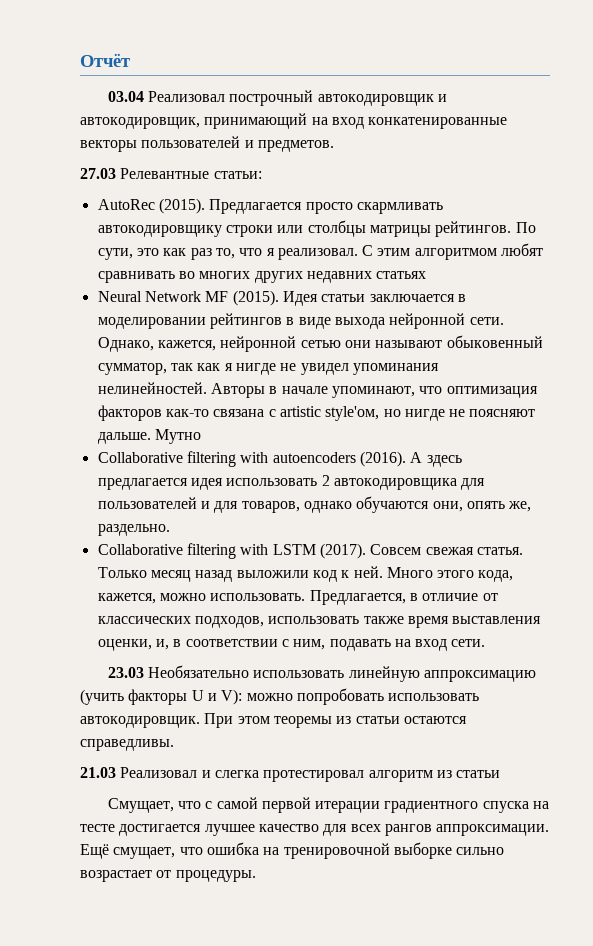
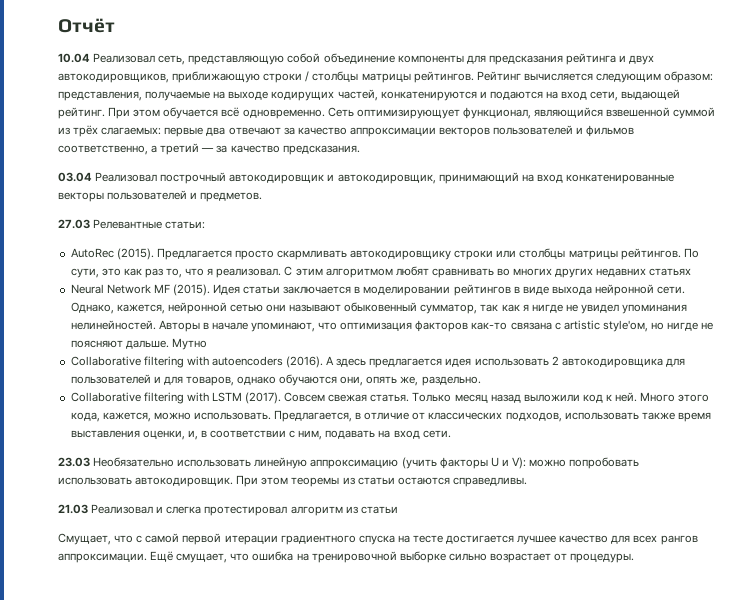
(130, 60) none -> [58,53,655,65] [58,71,714,83] [58,89,681,101] [58,107,716,119] [58,125,635,137] [58,143,360,155] // 10.04 Реализовал сеть, представляющую собой объединение компоненты для предсказания рейтинга и двух автокодировщиков, приближающую строки / столбцы матрицы рейтингов. Рейтинг вычисляется следующим образом: представления, получаемые на выходе кодирущих частей, конкатенируются и подаются на вход сети, выдающей рейтинг. При этом обучается всё одновременно. Сеть оптимизирующует функционал, являющийся взвешенной суммой из трёх слагаемых: первые два отвечают за качество аппроксимации векторов пользователей и фильмов соответственно, а третий — за качество предсказания.

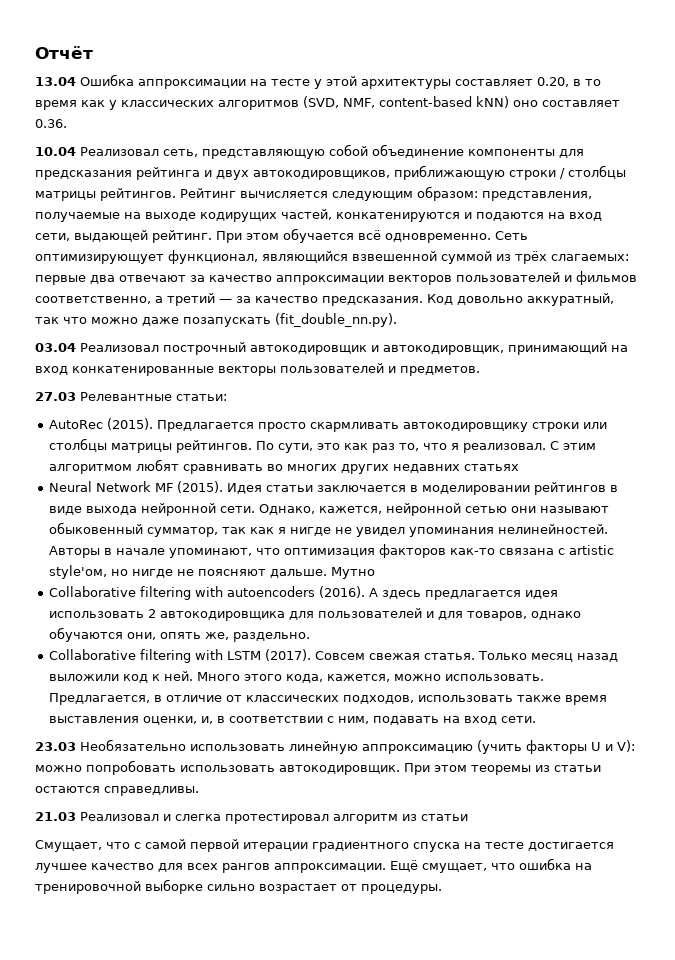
(115, 25) none -> [35,74,601,89] [35,96,620,110] [35,119,67,128] // 13.04 Ошибка аппроксимации на тесте у этой архитектуры составляет 0.20, в то время как у классических алгоритмов (SVD, NMF, content-based kNN) оно составляет 0.36.
(360, 150) none -> [427,293,614,306] [35,313,397,327] Код довольно аккуратный, так что можно даже позапускать (fit_double_nn.py).

